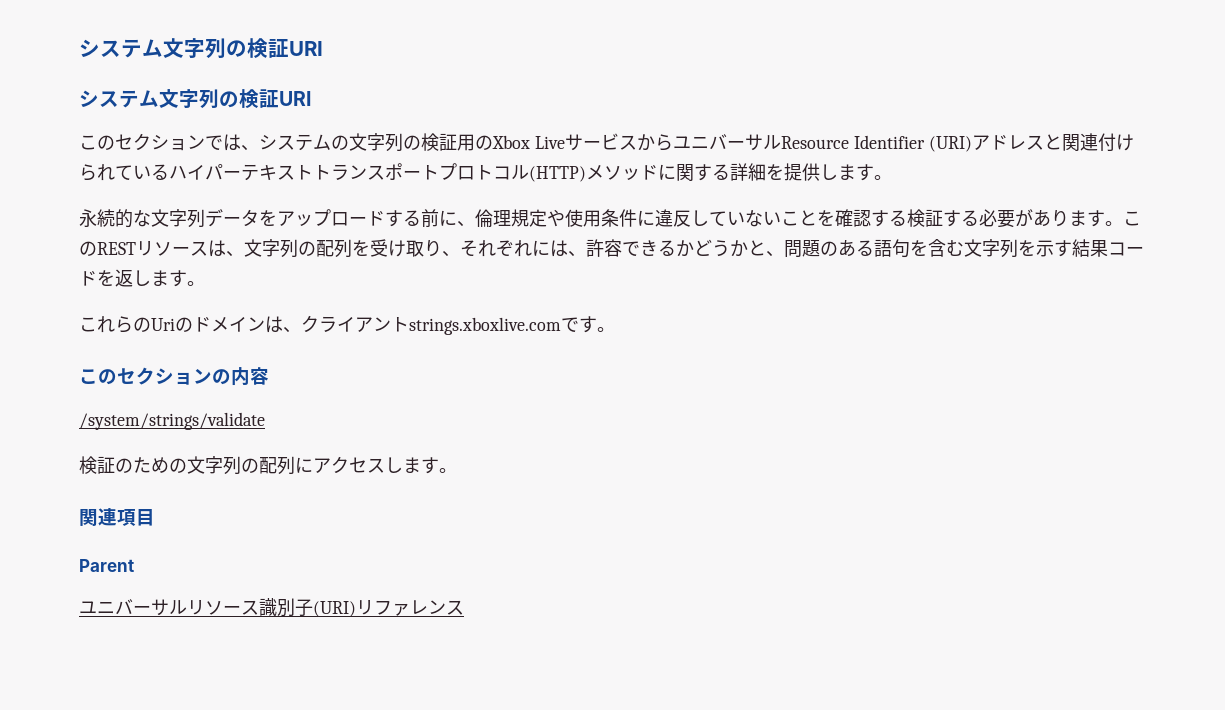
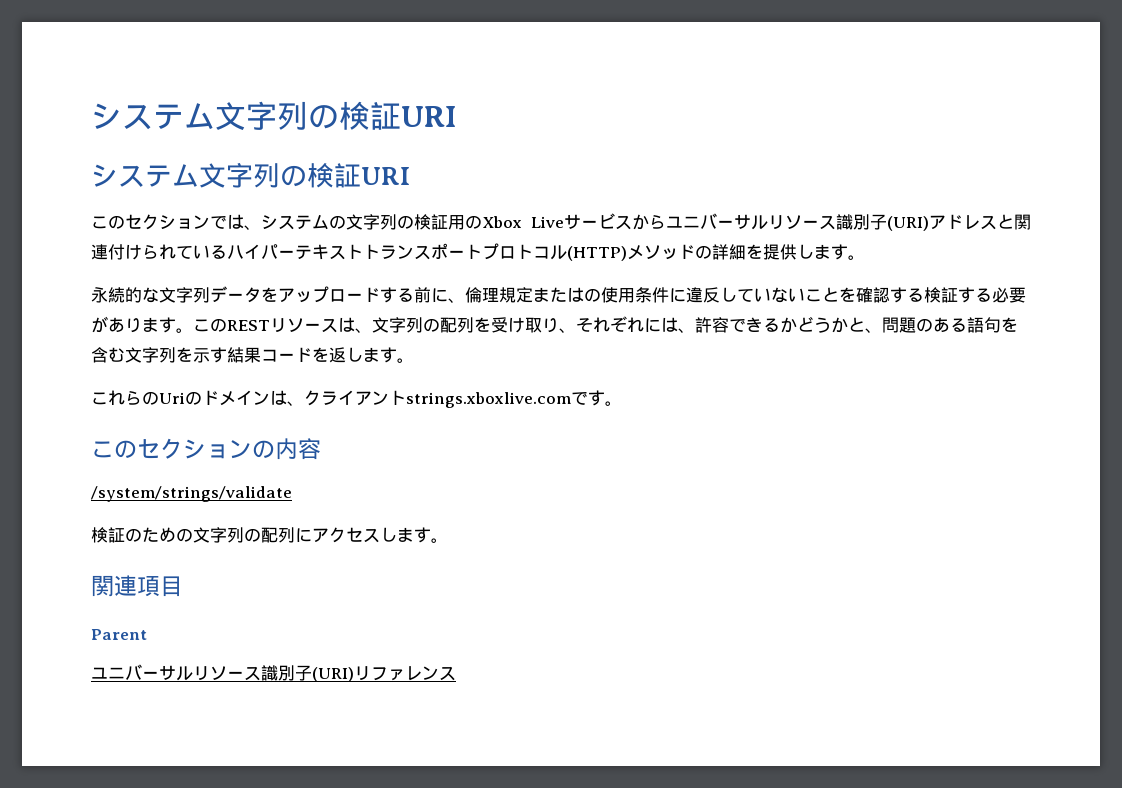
[780,135,925,149] Resource Identifier -> [768,214,887,230] リソース識別子
[658,164,730,181] に関する -> [695,245,712,259] の
[547,209,565,227] や -> [533,287,601,302] またはの

